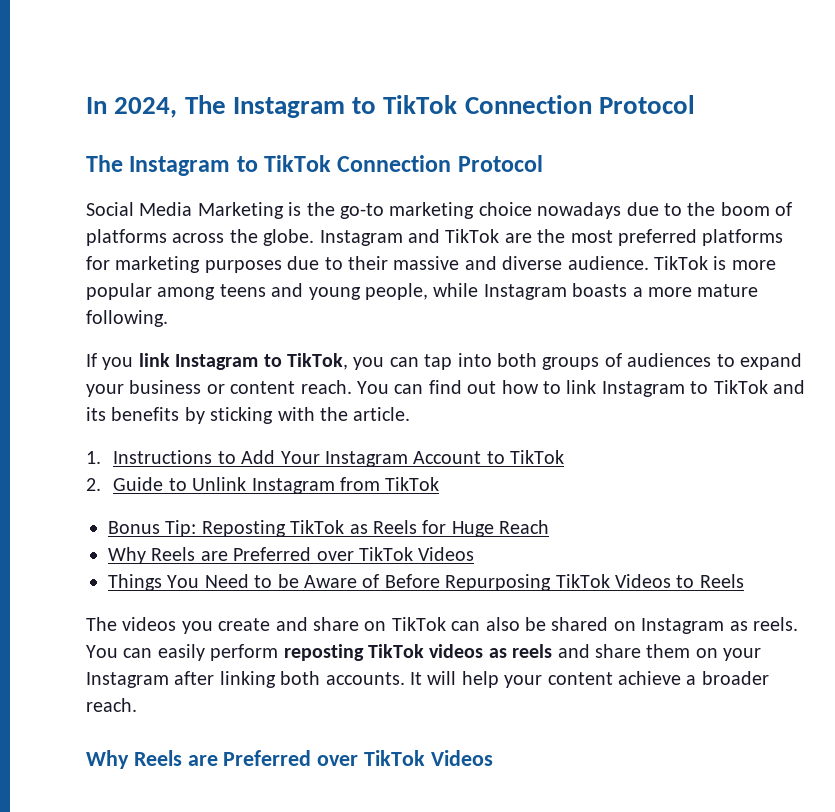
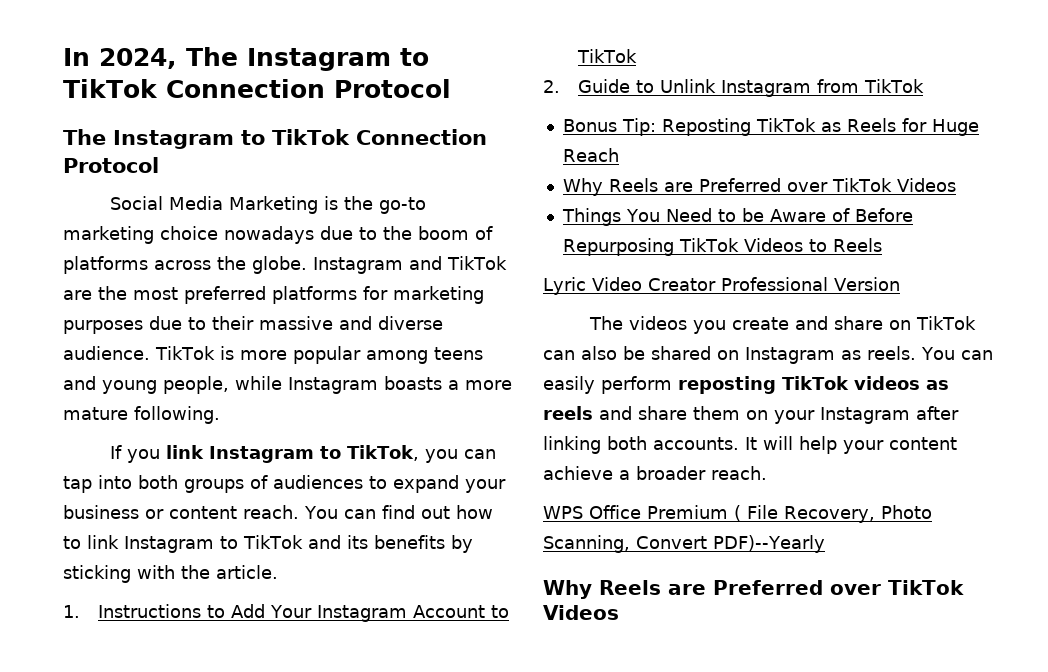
(744, 581) none -> [543,277,900,295] // Lyric Video Creator Professional Version
(137, 705) none -> [543,505,932,523] [543,535,825,553] // WPS Office Premium ( File Recovery, Photo Scanning, Convert PDF)--Yearly

